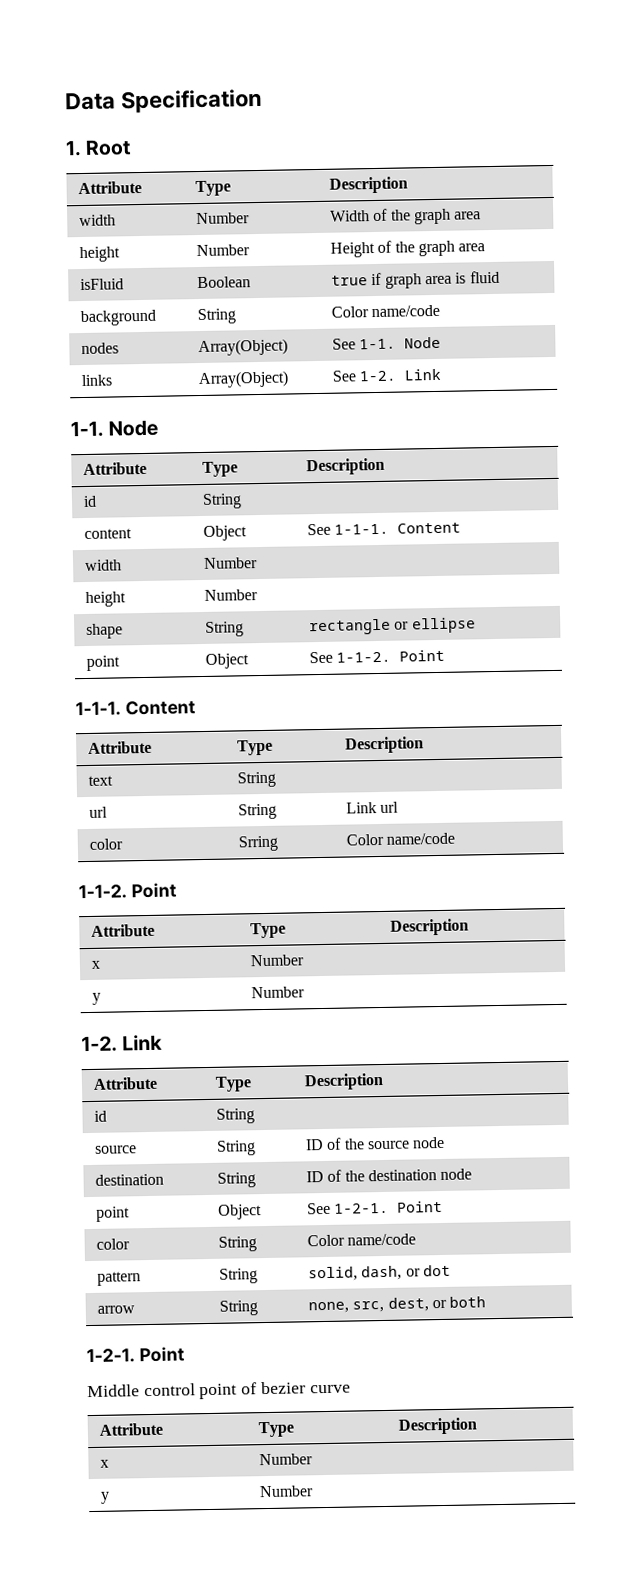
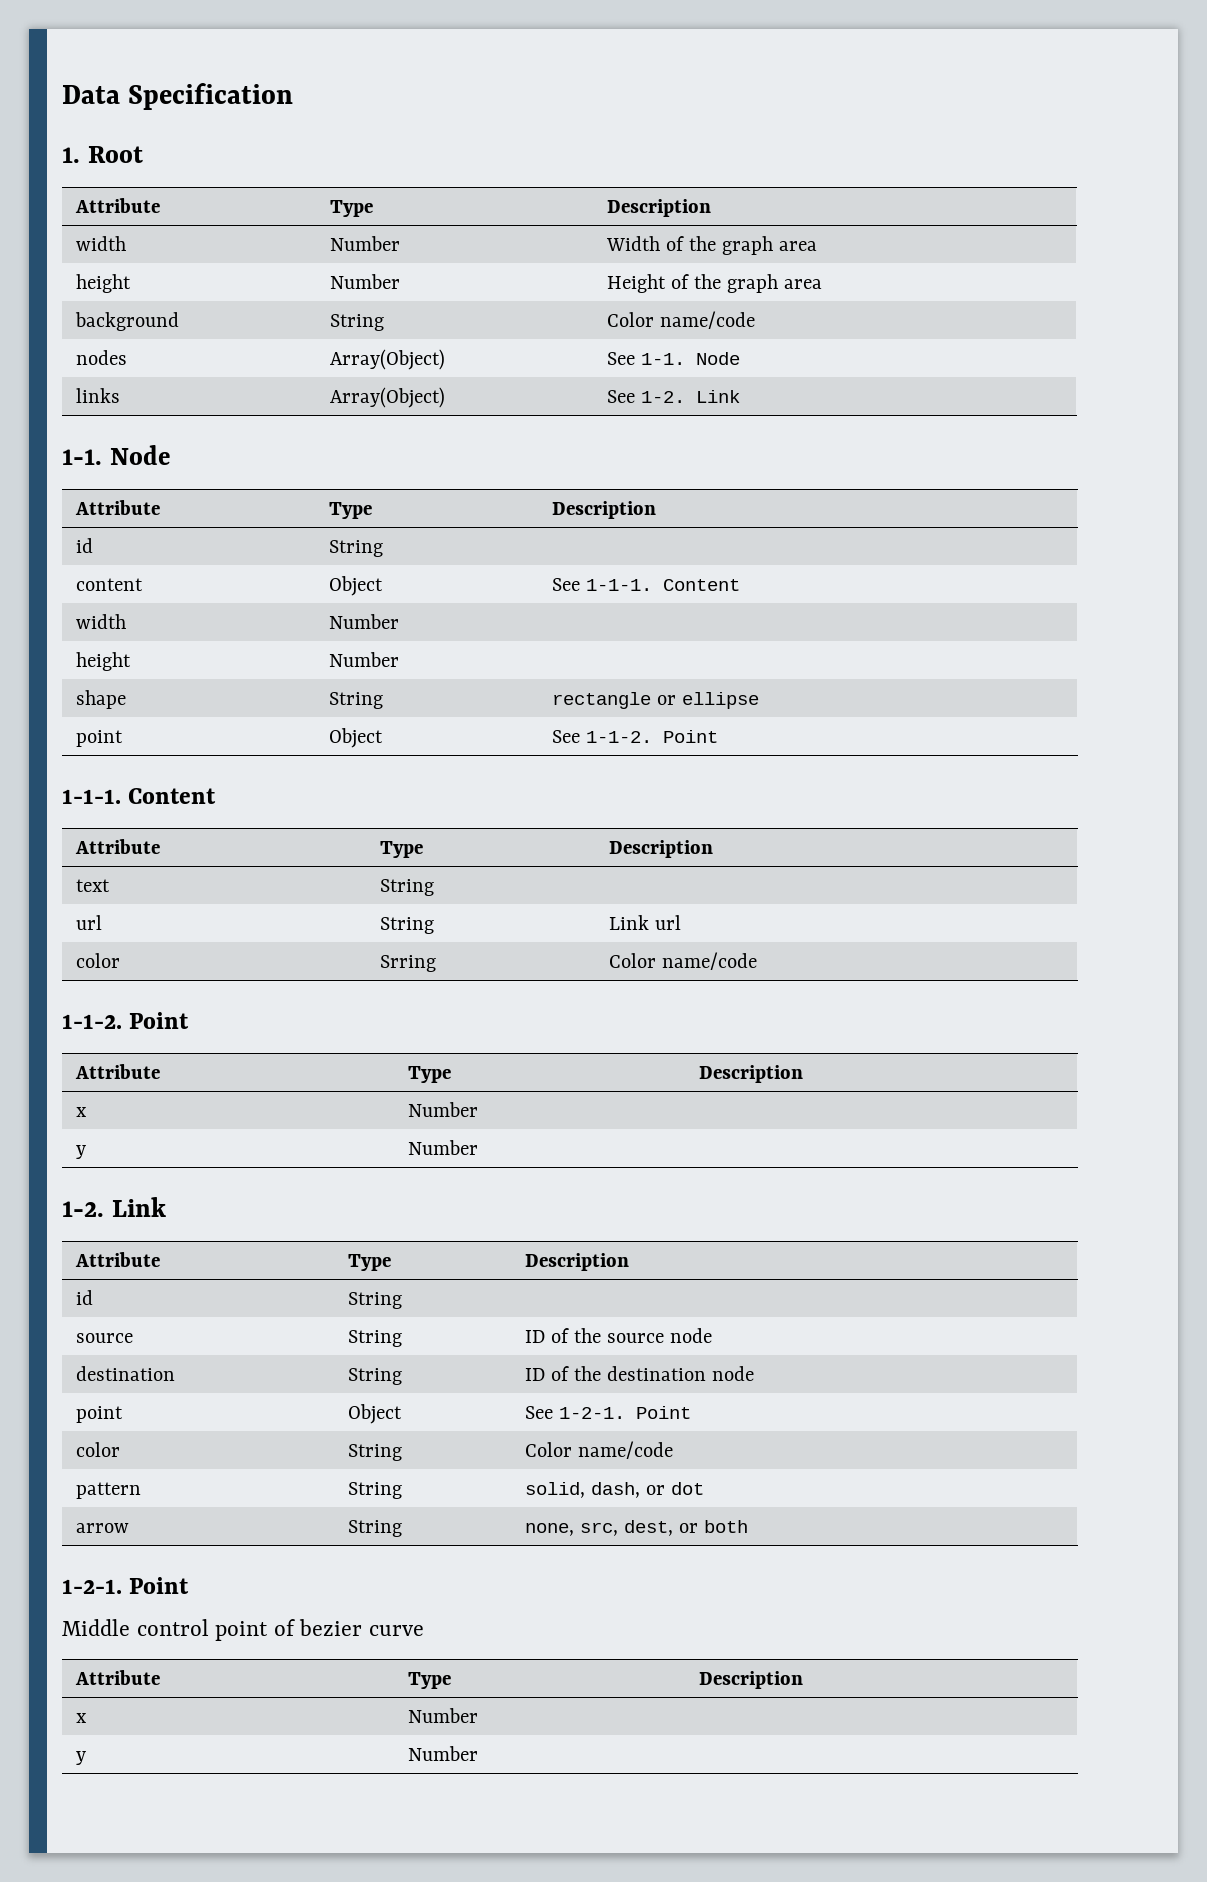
[79,278,124,291] [196,276,251,289] [330,270,500,289] // isFluid | Boolean | true if graph area is fluid -> (822, 284) none

